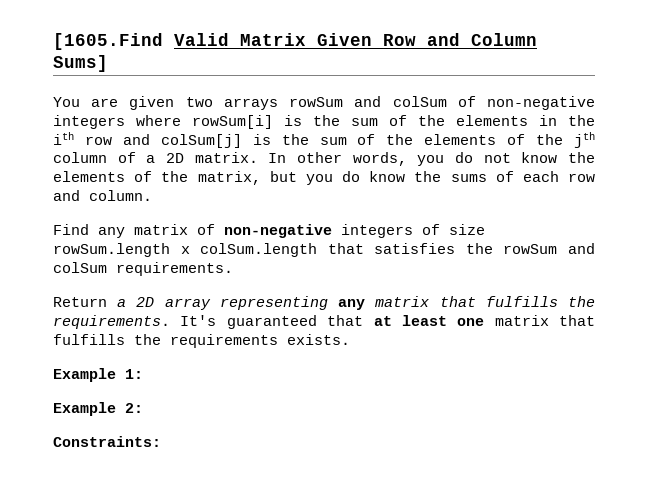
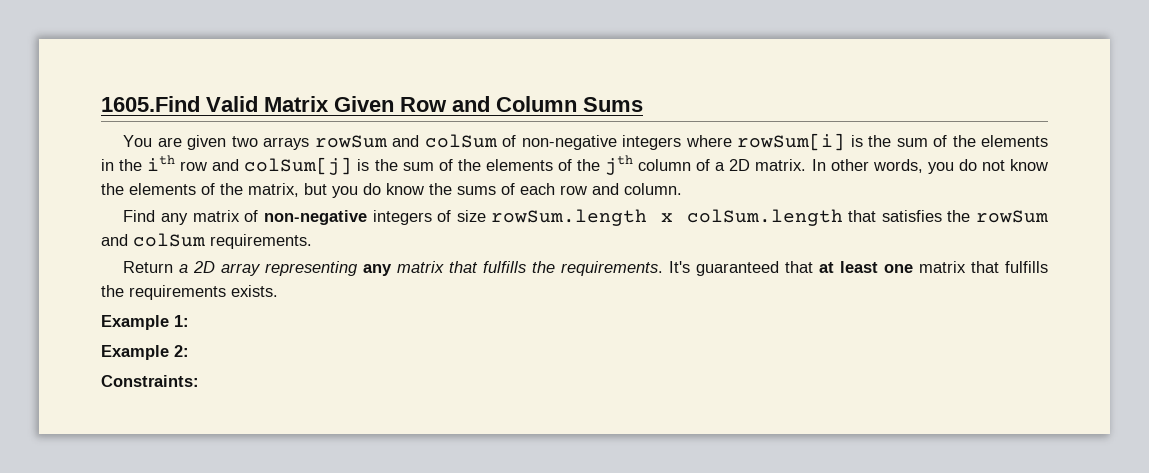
[53,33,163,50] [1605.Find -> [101,96,200,112] 1605.Find
[53,55,108,72] Sums] -> [583,97,643,112] Sums

